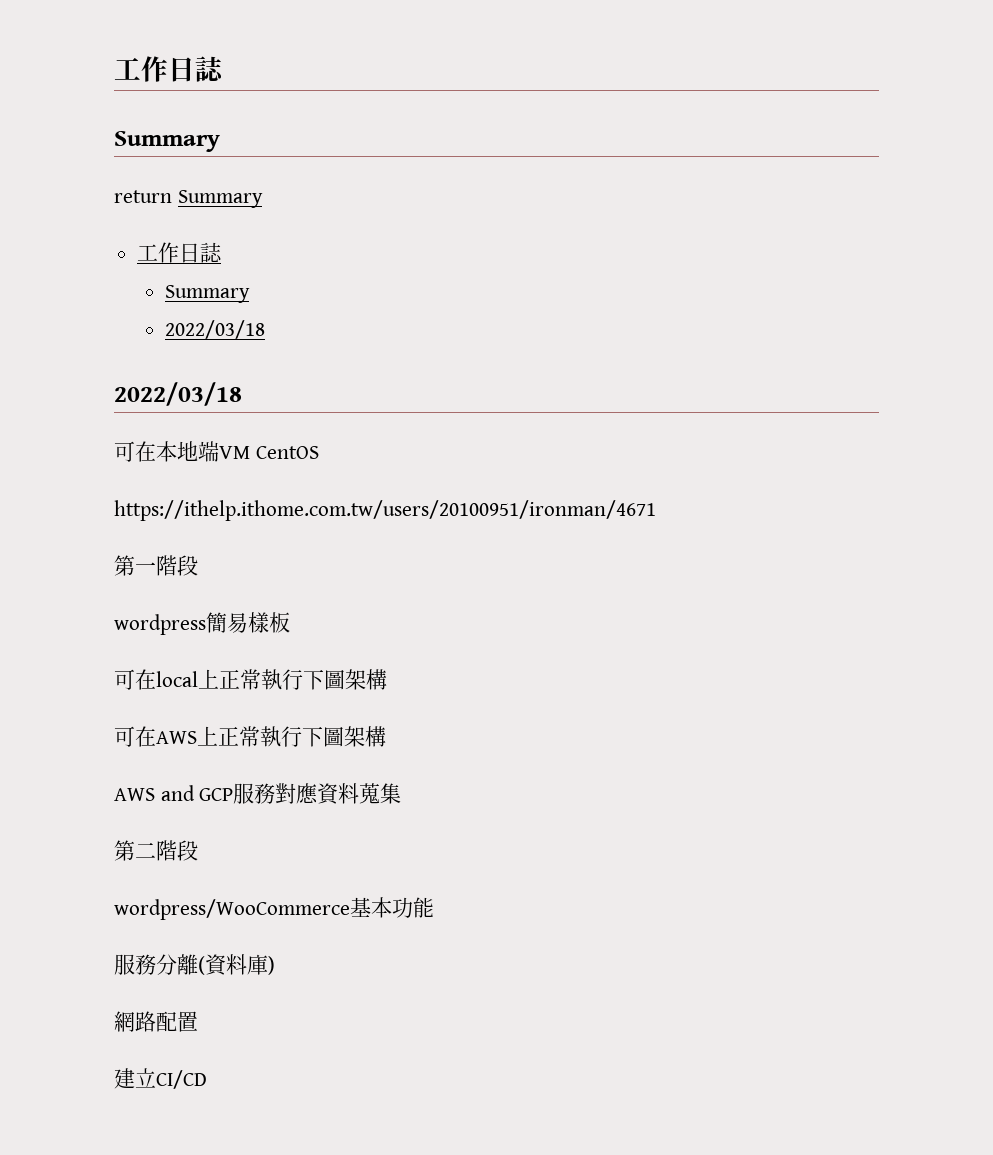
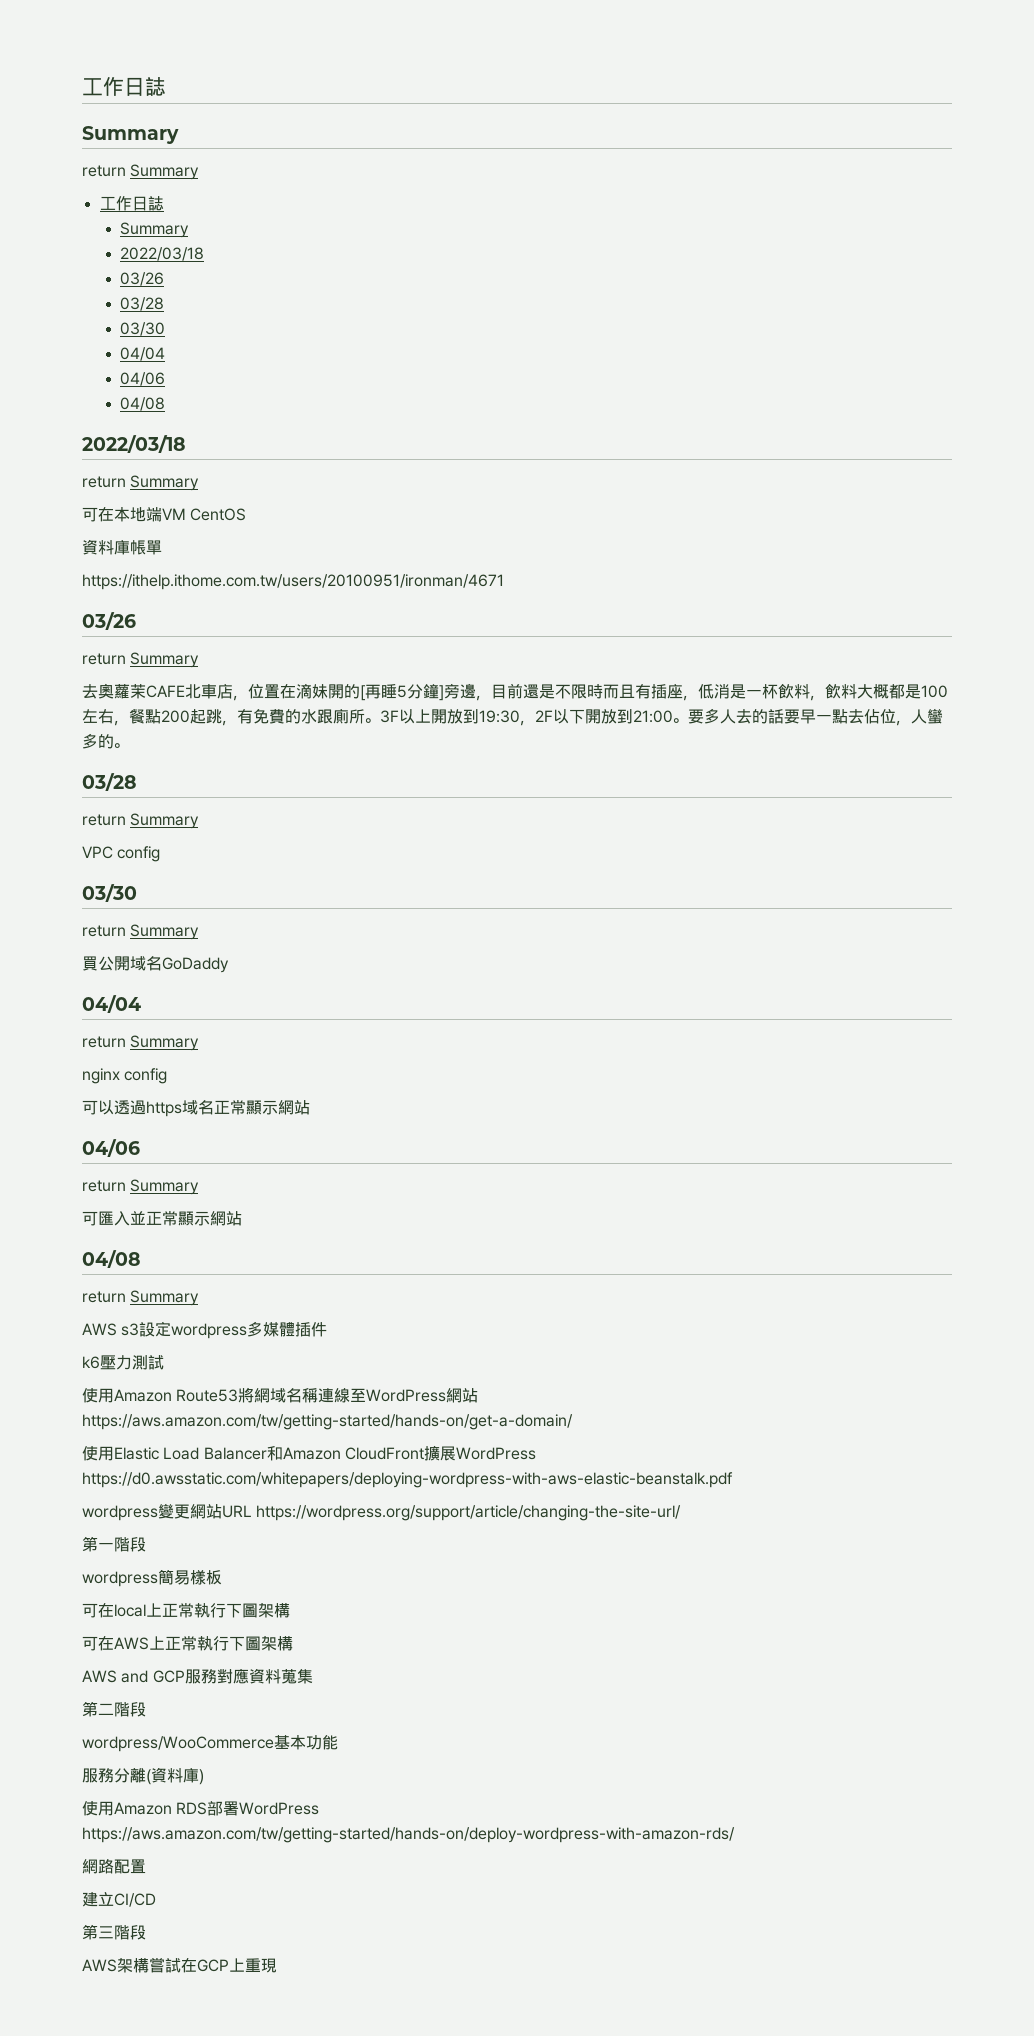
[114,382,242,406] // 2022/03/18 -> [120,272,165,286] [120,297,165,311] [120,322,166,336] [120,347,166,361] [120,372,166,386] [120,397,166,411] [82,435,186,453] [82,475,200,491] // 03/26 // 03/28 // 03/30 // 04/04 // 04/06 // 04/08 // 2022/03/18 // return Summary
(319, 452) none -> [82,539,162,555] // 資料庫帳單
(656, 510) none -> [82,612,136,630] [82,652,200,668] [82,683,948,701] [82,708,943,726] [82,733,129,749] [82,773,137,791] [82,813,200,829] [82,846,161,862] [82,884,137,902] [82,924,200,940] [82,956,229,973] [82,995,141,1013] [82,1035,200,1051] [82,1068,168,1084] [82,1100,310,1117] [82,1139,140,1157] [82,1179,200,1195] [82,1211,242,1226] [82,1250,141,1268] [82,1290,200,1306] [82,1321,328,1339] [82,1355,164,1370] [82,1387,479,1403] [82,1414,573,1430] [82,1445,536,1461] [82,1472,733,1488] [82,1503,682,1521] // 03/26 // return Summary // 去奧蘿茉CAFE北車店，位置在滴妹開的[再睡5分鐘]旁邊，目前還是不限時而且有插座，低消是一杯飲料，飲料大概都是100左右，餐點200起跳，有免費的水跟廁所。3F以上開放到19:30，2F以下開放到21:00。要多人去的話要早一點去佔位，人蠻多的。 // 03/28 // return Summary // VPC config // 03/30 // return Summary // 買公開域名GoDaddy // 04/04 // return Summary // nginx config // 可以透過https域名正常顯示網站 // 04/06 // return Summary // 可匯入並正常顯示網站 // 04/08 // return Summary // AWS s3設定wordpress多媒體插件 // k6壓力測試 // 使用Amazon Route53將網域名稱連線至WordPress網站https://aws.amazon.com/tw/getting-started/hands-on/get-a-domain/ // 使用Elastic Load Balancer和Amazon CloudFront擴展WordPress https://d0.awsstatic.com/whitepapers/deploying-wordpress-with-aws-elastic-beanstalk.pdf // wordpress變更網站URL https://wordpress.org/support/article/changing-the-site-url/
[114,1011,198,1032] [114,1068,207,1089] 網路配置 // 建立CI/CD -> [82,1801,320,1816] [82,1827,735,1843] [82,1859,146,1874] [82,1892,156,1907] [82,1924,146,1940] [82,1958,277,1973] 使用Amazon RDS部署WordPress https://aws.amazon.com/tw/getting-started/hands-on/deploy-wordpress-with-amazon-rds/ // 網路配置 // 建立CI/CD // 第三階段 // AWS架構嘗試在GCP上重現

